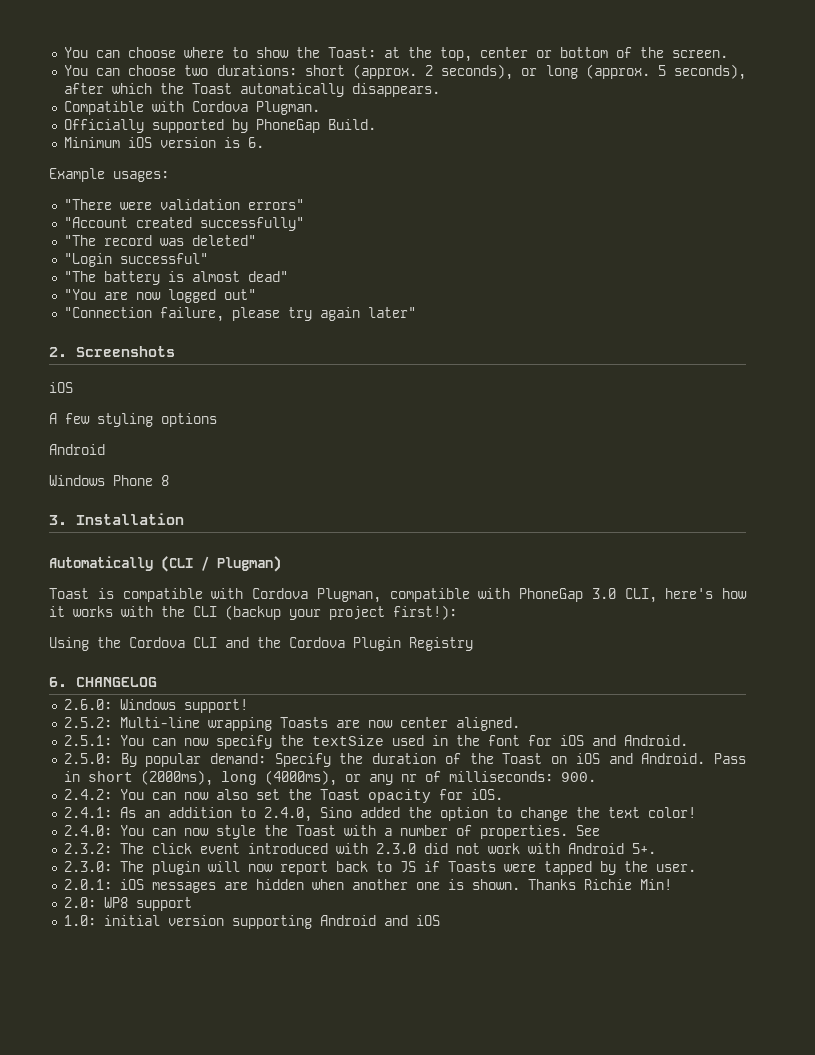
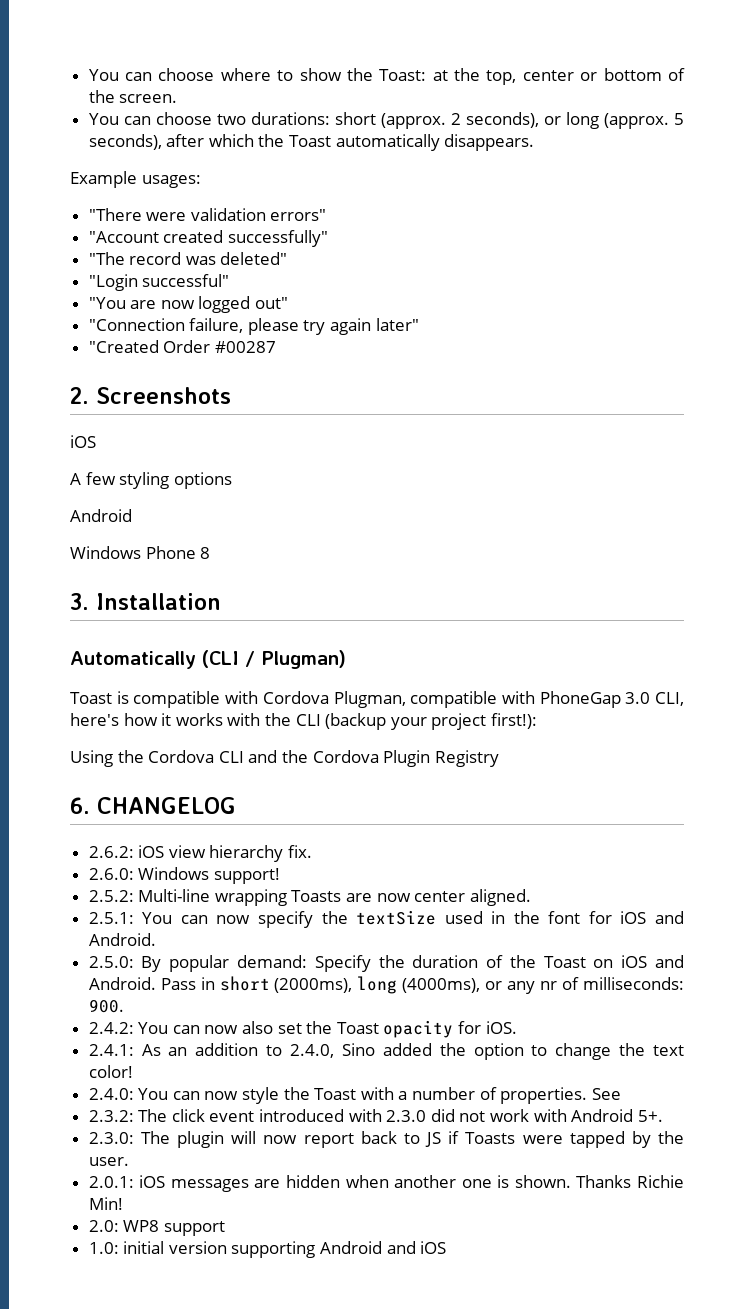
[63,101,320,115] [63,119,376,133] [63,137,264,148] // Compatible with Cordova Plugman. // Officially supported by PhoneGap Build. // Minimum iOS version is 6. -> (535, 142) none
[63,271,288,285] // "The battery is almost dead" -> (230, 280) none
(416, 312) none -> [88,340,276,353] // "Created Order #00287
(157, 682) none -> [88,845,313,862] // 2.6.2: iOS view hierarchy fix.

